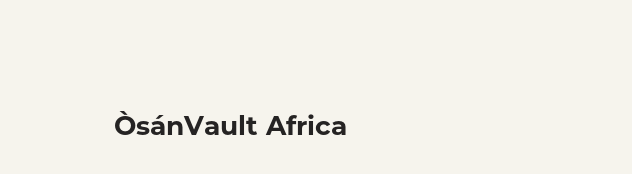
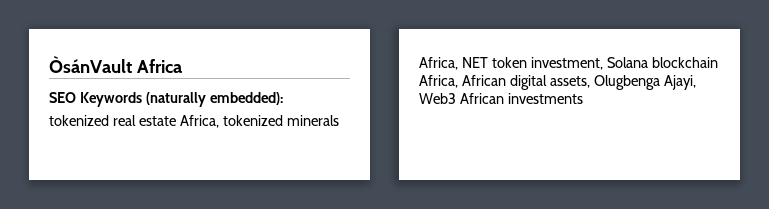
(347, 124) none -> [49,92,283,107] [49,115,339,128] [419,57,718,70] [419,75,696,90] [419,93,583,104] // SEO Keywords (naturally embedded): // tokenized real estate Africa, tokenized minerals Africa, NET token investment, Solana blockchain Africa, African digital assets, Olugbenga Ajayi, Web3 African investments

